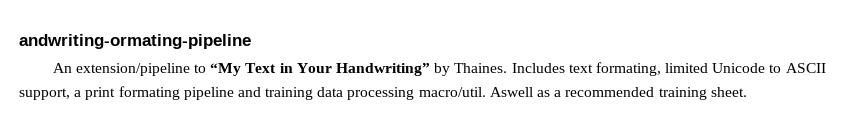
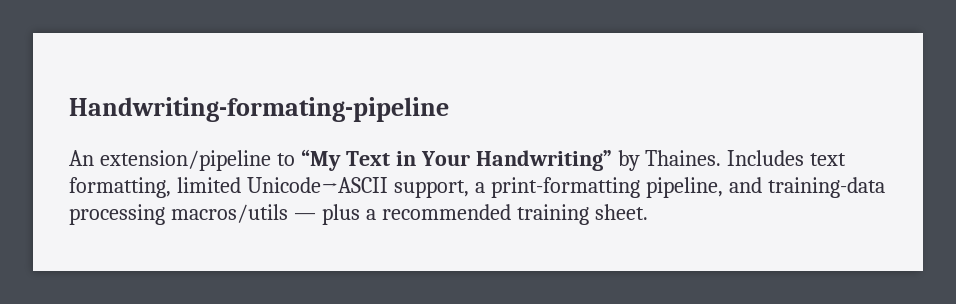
[19,34,251,49] andwriting-ormating-pipeline -> [69,97,449,122] Handwriting-formating-pipeline
[595,62,826,76] [19,86,551,100] formating, limited Unicode to ASCII support, a print formating pipeline and training data processing macro/util. Aswell as -> [69,177,885,198] [69,204,360,225] formatting, limited Unicode→ASCII support, a print-formatting pipeline, and training-data processing macros/utils — plus

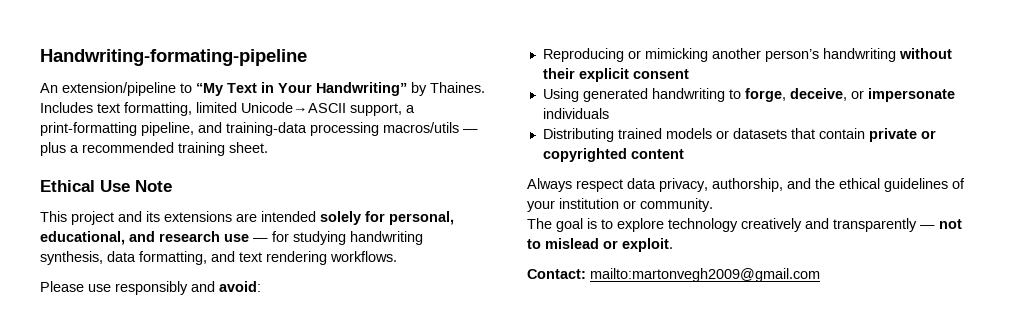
(648, 212) none -> [40,180,172,192] [40,211,454,225] [40,231,423,245] [40,251,397,265] [40,281,261,295] [542,48,952,62] [542,68,689,82] [542,88,955,102] [542,108,609,119] [542,128,936,142] [542,148,684,162] [527,178,965,192] [527,198,713,212] [527,218,962,232] [527,238,673,252] [527,268,820,282] // Ethical Use Note // This project and its extensions are intended solely for personal, educational, and research use — for studying handwriting synthesis, data formatting, and text rendering workflows. // Please use responsibly and avoid: // Reproducing or mimicking another person’s handwriting without their explicit consent // Using generated handwriting to forge, deceive, or impersonate individuals // Distributing trained models or datasets that contain private or copyrighted content // Always respect data privacy, authorship, and the ethical guidelines of your institution or community. // The goal is to explore technology creatively and transparently — not to mislead or exploit. // Contact: mailto:martonvegh2009@gmail.com

